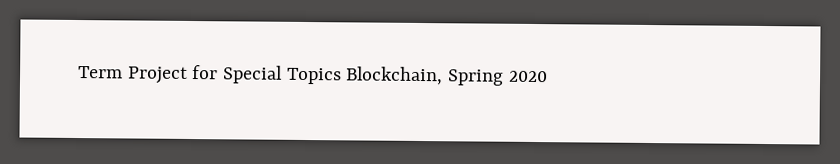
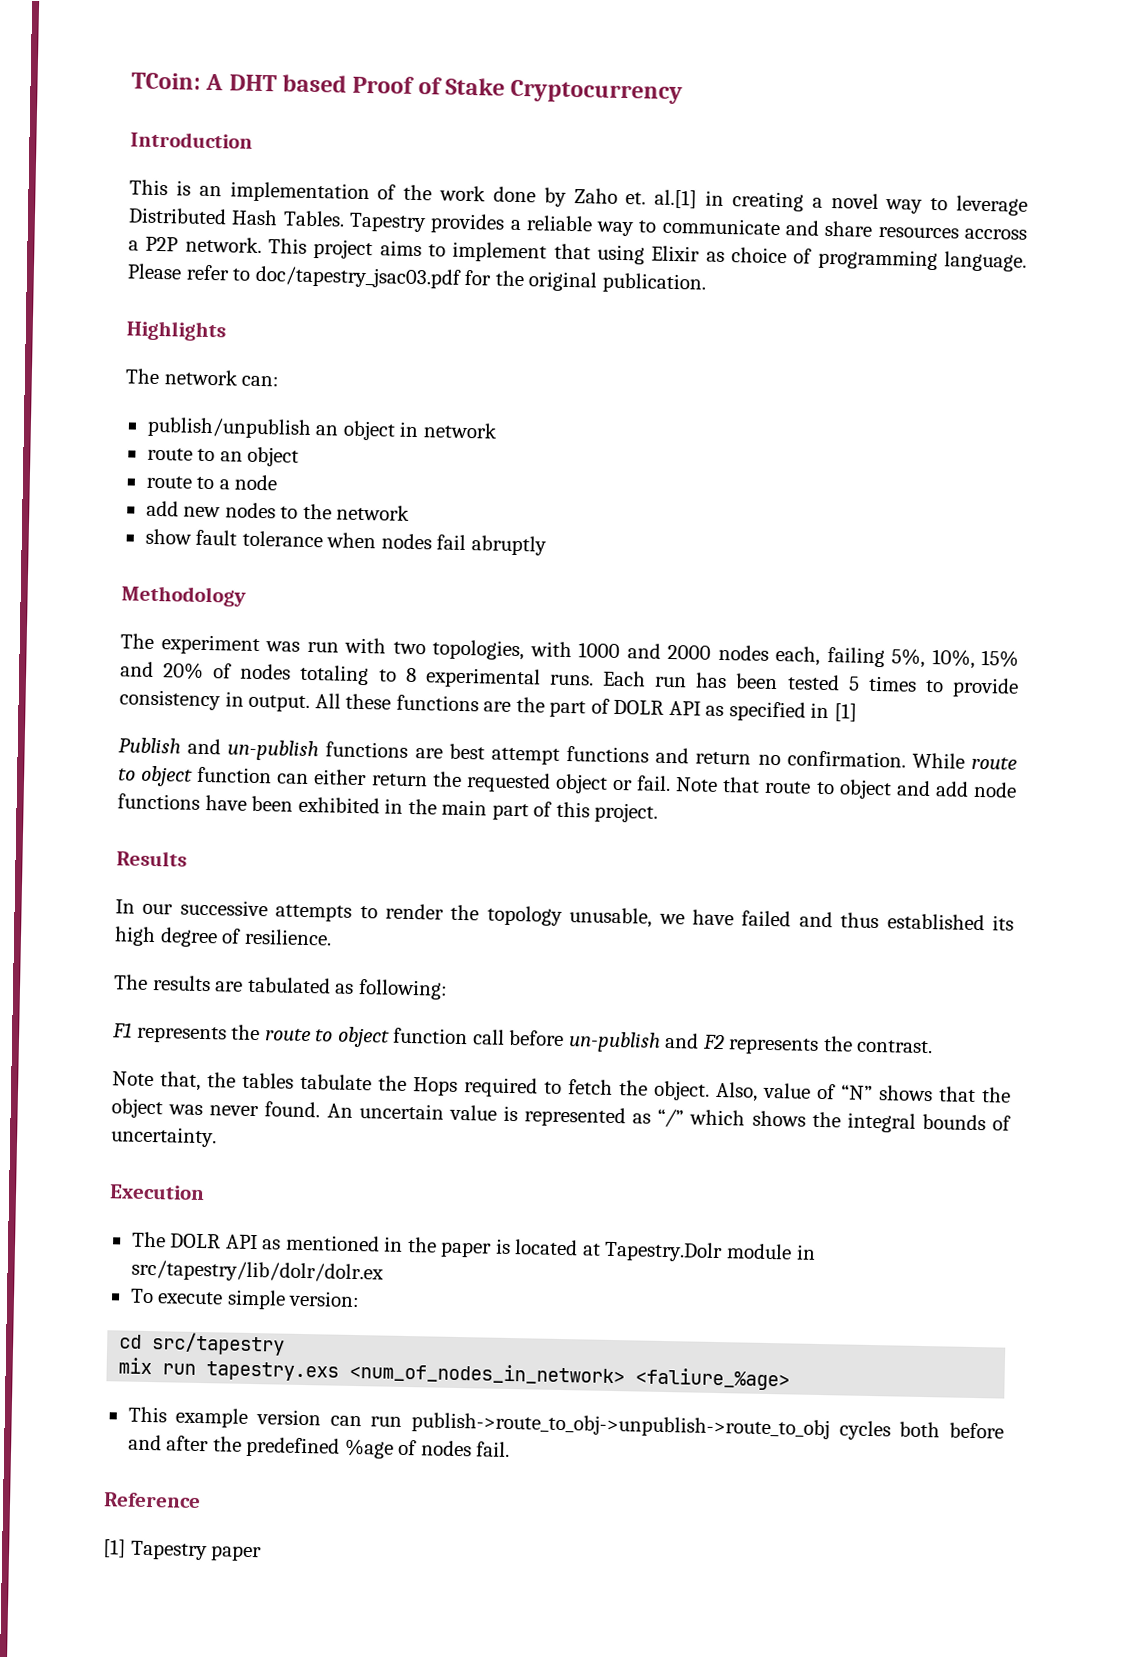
[78,65,548,86] Term Project for Special Topics Blockchain, Spring 2020 -> [131,72,684,105] [130,131,253,149] [129,179,1029,216] [128,207,1027,240] [128,236,1028,272] [127,263,706,294] [126,320,226,342] [125,368,280,387] [146,416,498,441] [146,446,300,467] [145,474,279,491] [145,500,411,521] [144,528,547,556] [121,585,246,607] [120,633,1019,669] [120,661,1020,698] [119,689,858,722] [118,737,1018,770] [118,765,1017,800] [117,793,659,823] [116,850,187,867] [115,899,1014,931] [114,926,332,948] [114,974,448,1000] [112,1022,934,1055] [112,1071,1011,1103] [111,1098,1011,1133] [110,1126,217,1148] [109,1184,205,1201] [131,1231,816,1263] [130,1259,384,1284] [129,1288,361,1310] [119,1332,286,1356] [118,1357,791,1391] [127,1406,1004,1441] [127,1434,511,1459] [103,1492,201,1509] [103,1539,263,1562] TCoin: A DHT based Proof of Stake Cryptocurrency // Introduction // This is an implementation of the work done by Zaho et. al.[1] in creating a novel way to leverage Distributed Hash Tables. Tapestry provides a reliable way to communicate and share resources accross a P2P network. This project aims to implement that using Elixir as choice of programming language. Please refer to doc/tapestry_jsac03.pdf for the original publication. // Highlights // The network can: // publish/unpublish an object in network // route to an object // route to a node // add new nodes to the network // show fault tolerance when nodes fail abruptly // Methodology // The experiment was run with two topologies, with 1000 and 2000 nodes each, failing 5%, 10%, 15% and 20% of nodes totaling to 8 experimental runs. Each run has been tested 5 times to provide consistency in output. All these functions are the part of DOLR API as specified in [1] // Publish and un-publish functions are best attempt functions and return no confirmation. While route to object function can either return the requested object or fail. Note that route to object and add node functions have been exhibited in the main part of this project. // Results // In our successive attempts to render the topology unusable, we have failed and thus established its high degree of resilience. // The results are tabulated as following: // F1 represents the route to object function call before un-publish and F2 represents the contrast. // Note that, the tables tabulate the Hops required to fetch the object. Also, value of “N” shows that the object was never found. An uncertain value is represented as “/” which shows the integral bounds of uncertainty. // Execution // The DOLR API as mentioned in the paper is located at Tapestry.Dolr module in src/tapestry/lib/dolr/dolr.ex // To execute simple version: // cd src/tapestry // mix run tapestry.exs <num_of_nodes_in_network> <faliure_%age> // This example version can run publish->route_to_obj->unpublish->route_to_obj cycles both before and after the predefined %age of nodes fail. // Reference // [1] Tapestry paper

